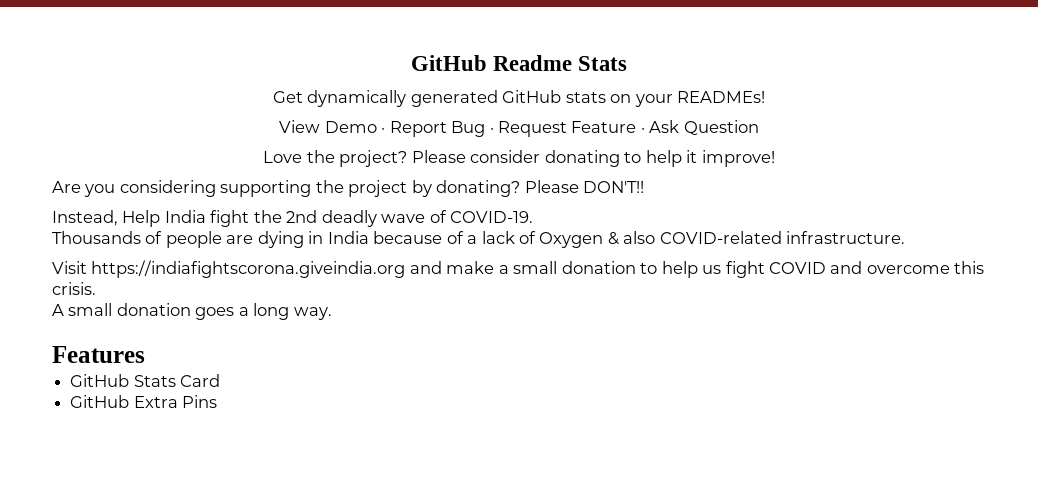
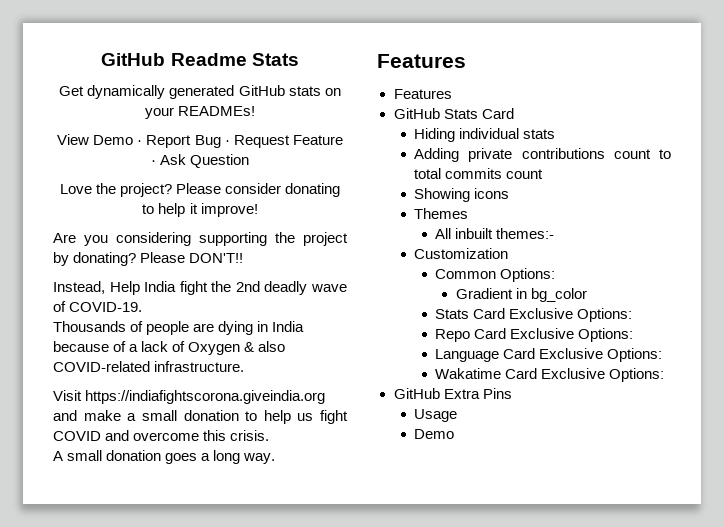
(145, 354) none -> [393,89,452,99] // Features
(221, 380) none -> [414,128,556,142] [414,148,671,162] [414,168,544,179] [414,188,510,202] [414,208,469,219] [435,228,555,239] [414,248,509,259] [435,268,556,282] [455,288,587,302] [435,308,633,322] [435,328,634,342] [435,348,663,362] [435,368,665,382] // Hiding individual stats // Adding private contributions count to total commits count // Showing icons // Themes // All inbuilt themes:- // Customization // Common Options: // Gradient in bg_color // Stats Card Exclusive Options: // Repo Card Exclusive Options: // Language Card Exclusive Options: // Wakatime Card Exclusive Options:
(218, 401) none -> [414,409,458,422] [414,429,455,439] // Usage // Demo

